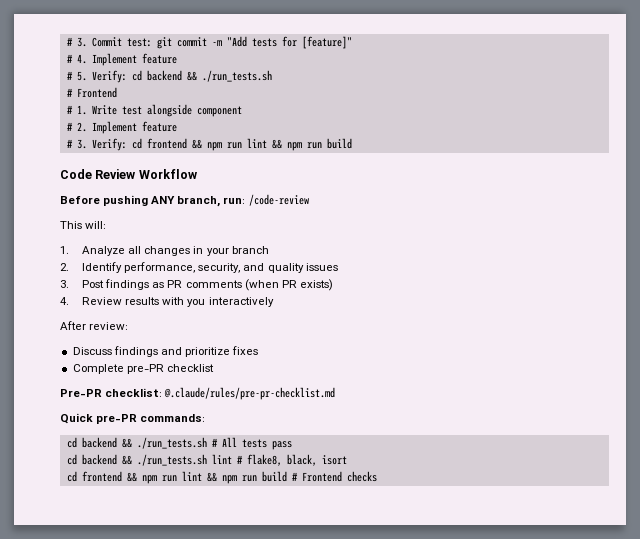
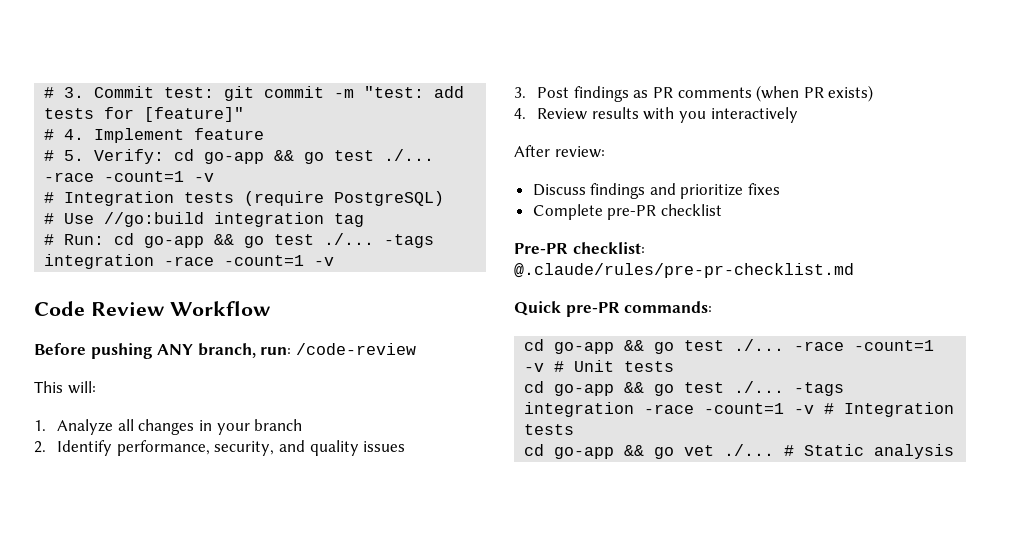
[226,36,247,47] "Add -> [364,86,465,98] "test: add
[146,70,272,82] [66,87,117,98] [66,104,242,117] [66,121,177,134] [66,138,352,151] backend && ./run_tests.sh // # Frontend // # 1. Write test alongside component // # 2. Implement feature // # 3. Verify: cd frontend && npm run lint && npm run build -> [204,149,435,164] [44,171,215,182] [44,191,445,206] [44,212,365,227] [44,233,435,248] [44,254,335,269] go-app && go test ./... -race -count=1 -v // # Integration tests (require PostgreSQL) // # Use //go:build integration tag // # Run: cd go-app && go test ./... -tags integration -race -count=1 -v
[81,437,292,450] [66,454,347,466] [66,471,377,484] backend && ./run_tests.sh # All tests pass // cd backend && ./run_tests.sh lint # flake8, black, isort // cd frontend && npm run lint && npm run build # Frontend checks -> [554,339,935,354] [524,360,675,372] [524,381,845,396] [524,402,955,417] [524,424,575,435] [524,444,955,459] go-app && go test ./... -race -count=1 -v # Unit tests // cd go-app && go test ./... -tags integration -race -count=1 -v # Integration tests // cd go-app && go vet ./... # Static analysis

